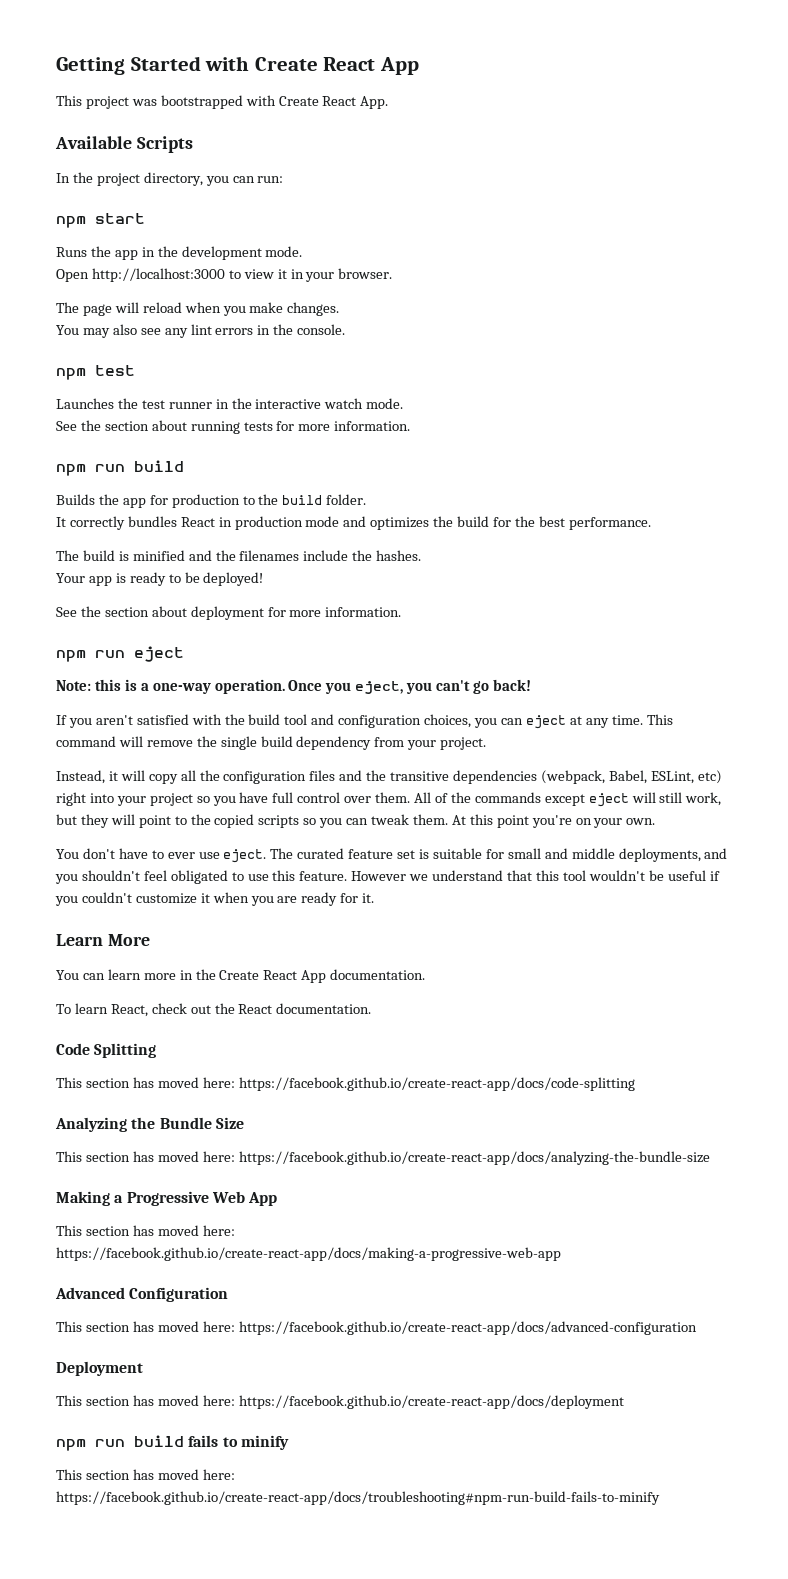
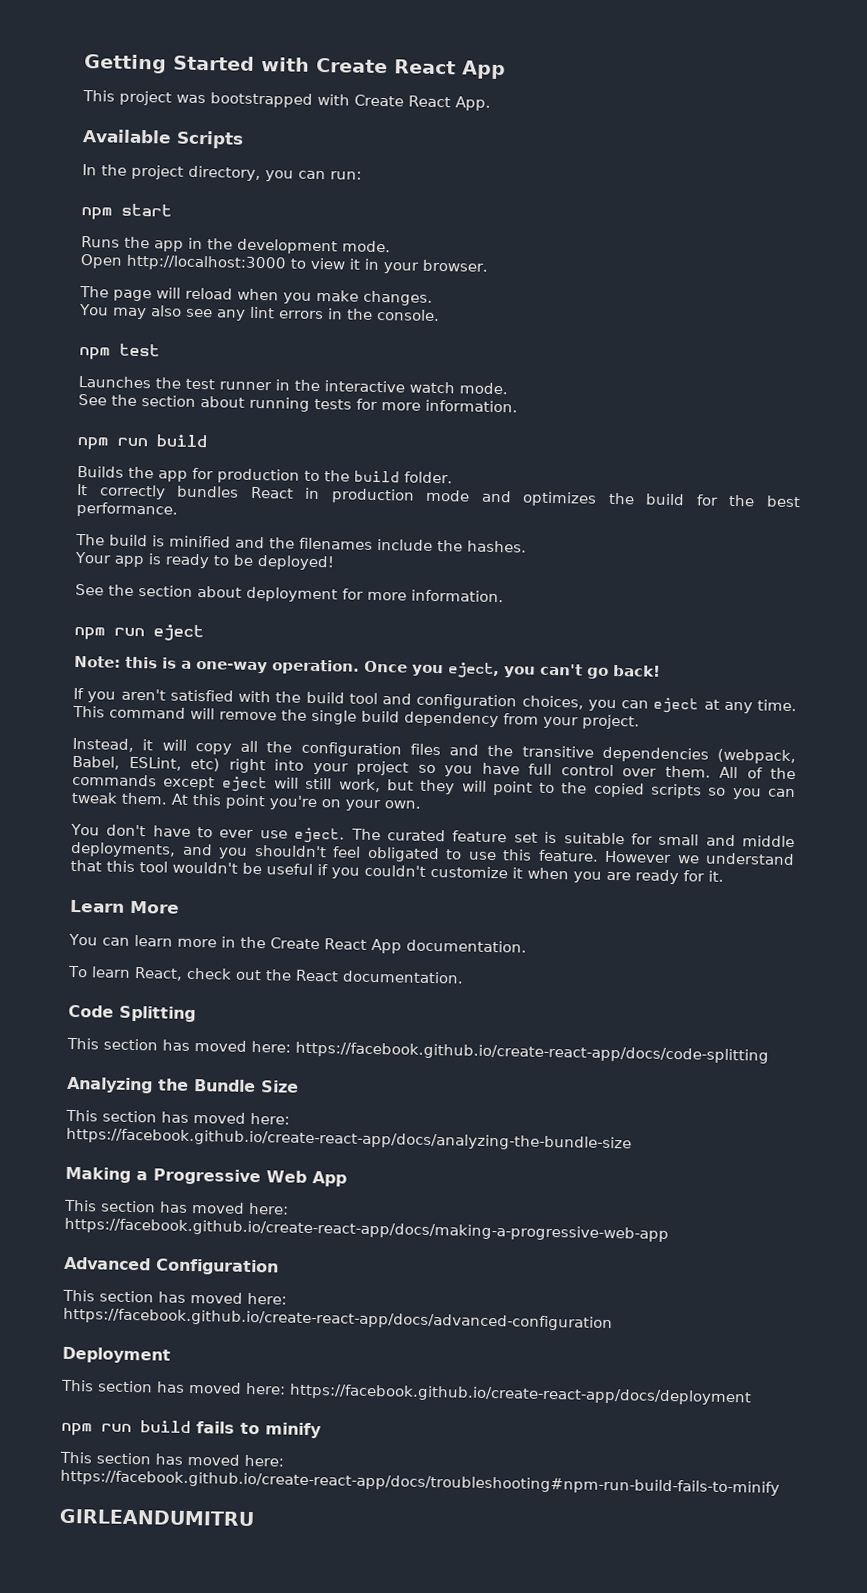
(660, 1498) none -> [59,1508,254,1527] // GIRLEANDUMITRU

